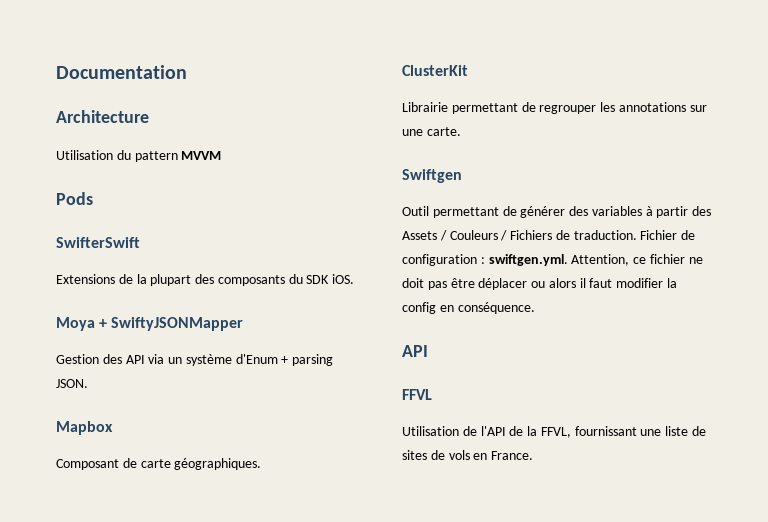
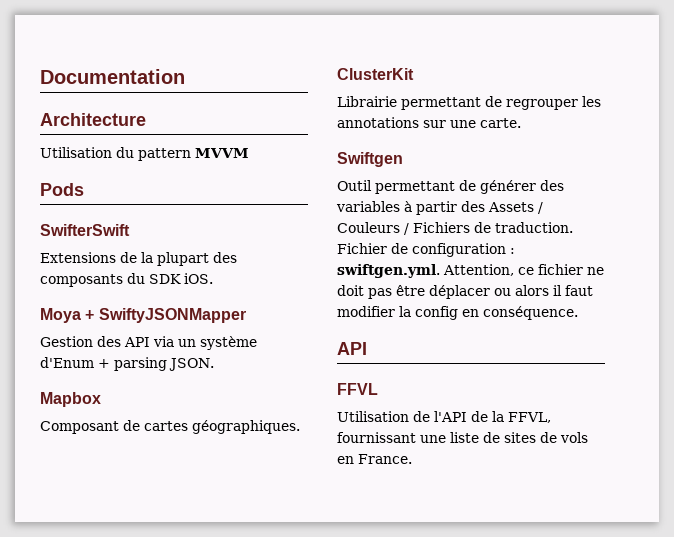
[140,459,171,468] carte -> [144,421,188,431] cartes

